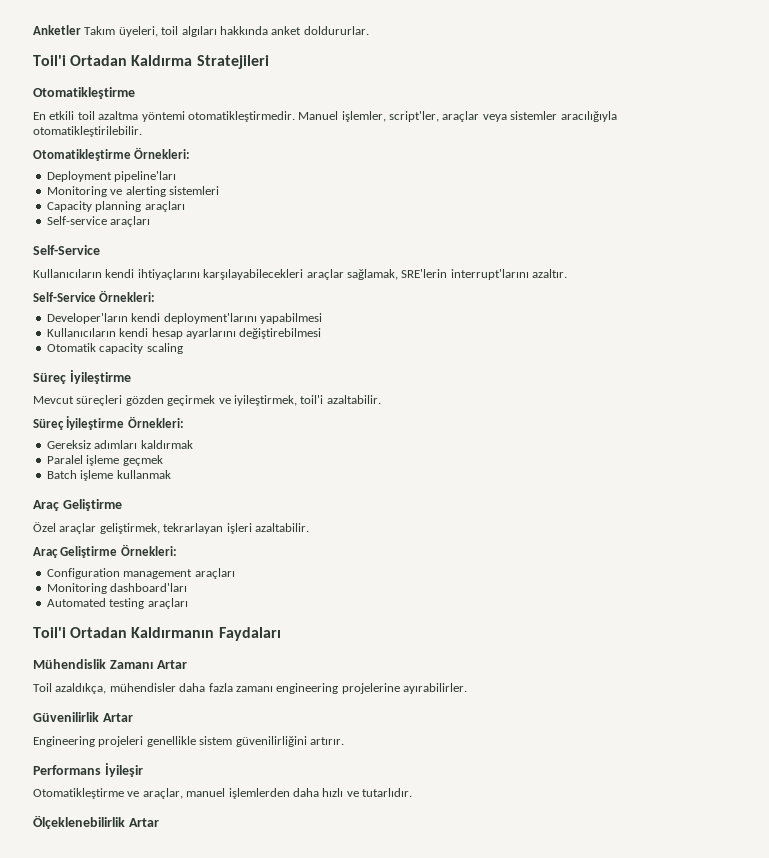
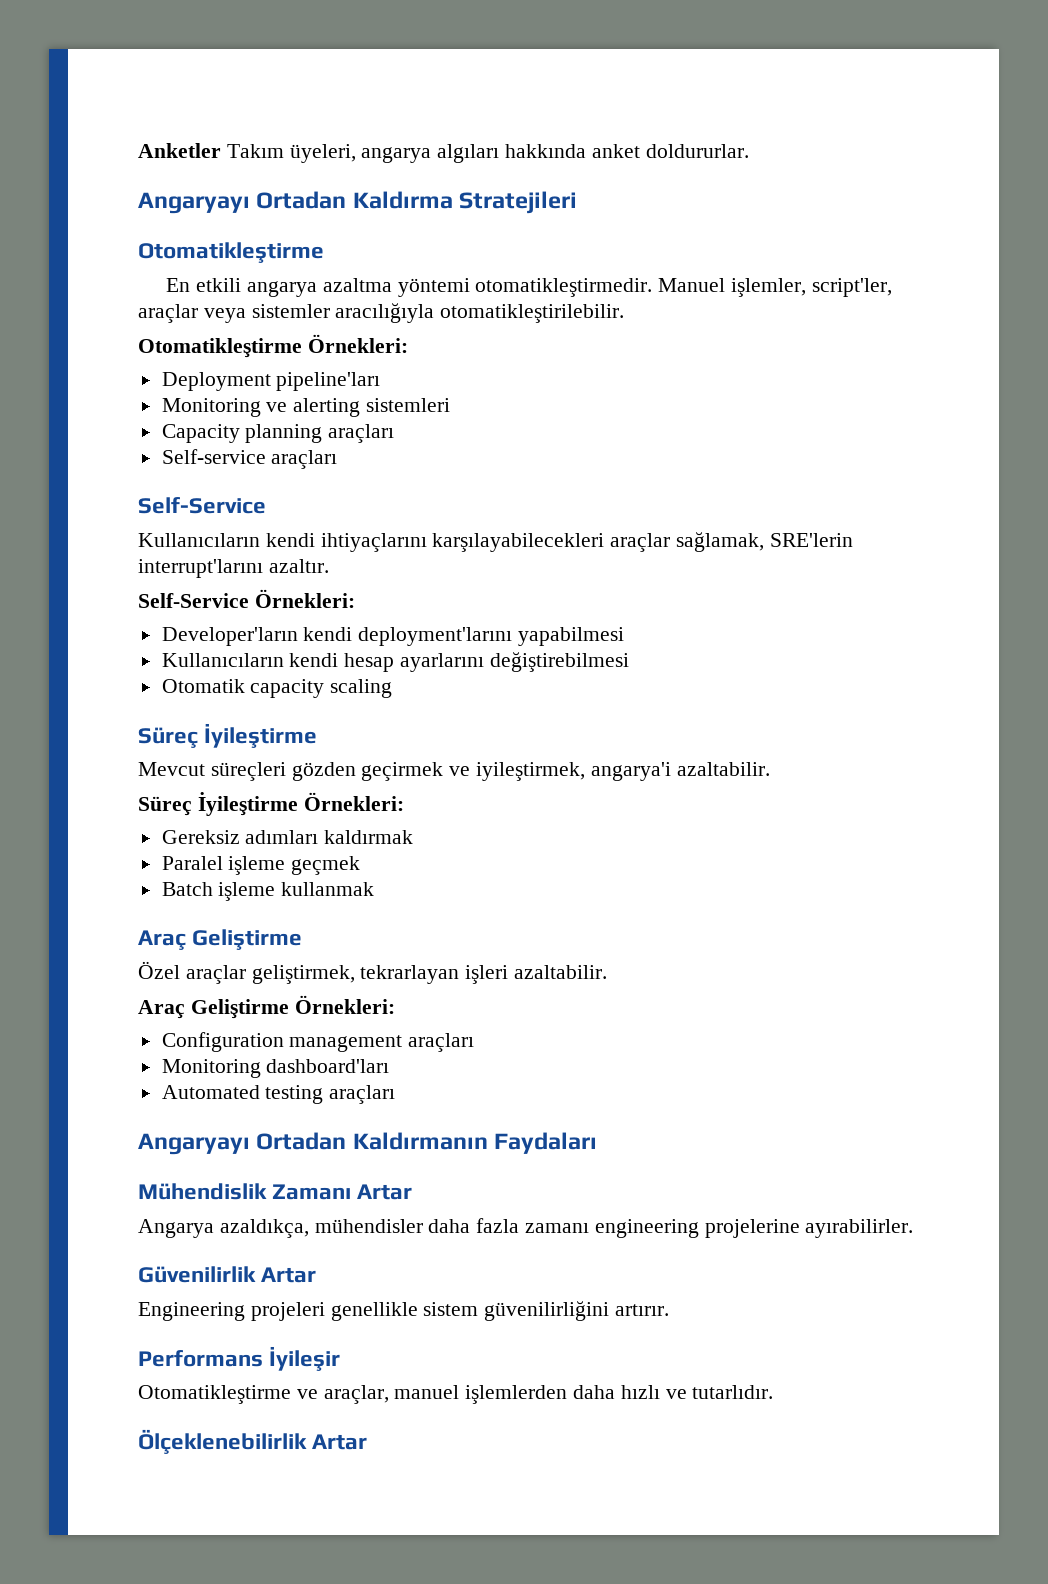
[161,26,179,35] toil -> [361,147,432,163] angarya
[33,55,66,66] Toil'i -> [138,192,250,214] Angaryayı
[77,111,95,120] toil -> [246,281,317,297] angarya
[300,395,324,404] toil'i -> [590,762,671,781] angarya'i
[33,627,66,638] Toil'i -> [138,1133,250,1155] Angaryayı
[33,683,52,692] Toil -> [138,1219,214,1238] Angarya

